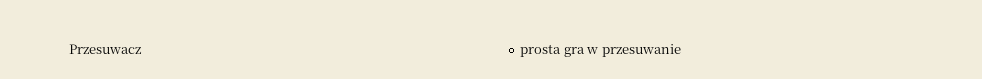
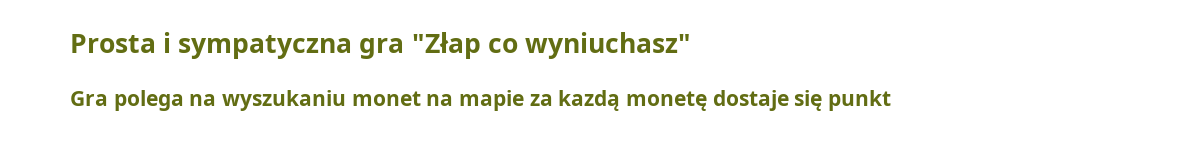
[69,44,142,54] [520,44,681,57] Przesuwacz // prosta gra w przesuwanie -> [70,32,691,59] [70,90,892,111] Prosta i sympatyczna gra "Złap co wyniuchasz" // Gra polega na wyszukaniu monet na mapie za kazdą monetę dostaje się punkt

